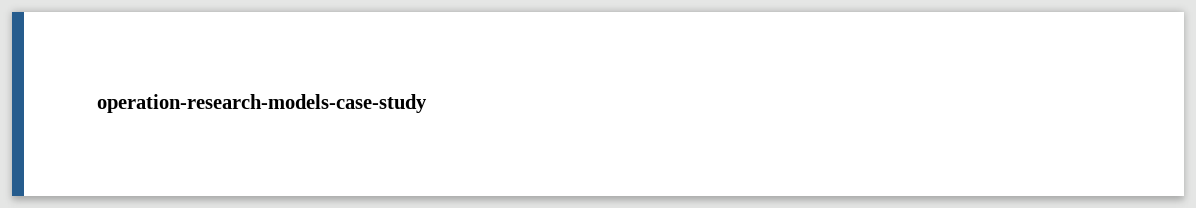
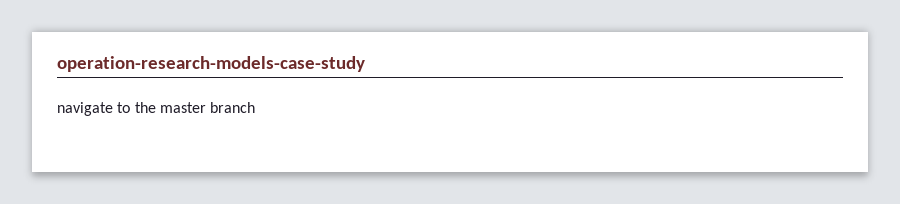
(427, 103) none -> [57,102,256,116] // navigate to the master branch

